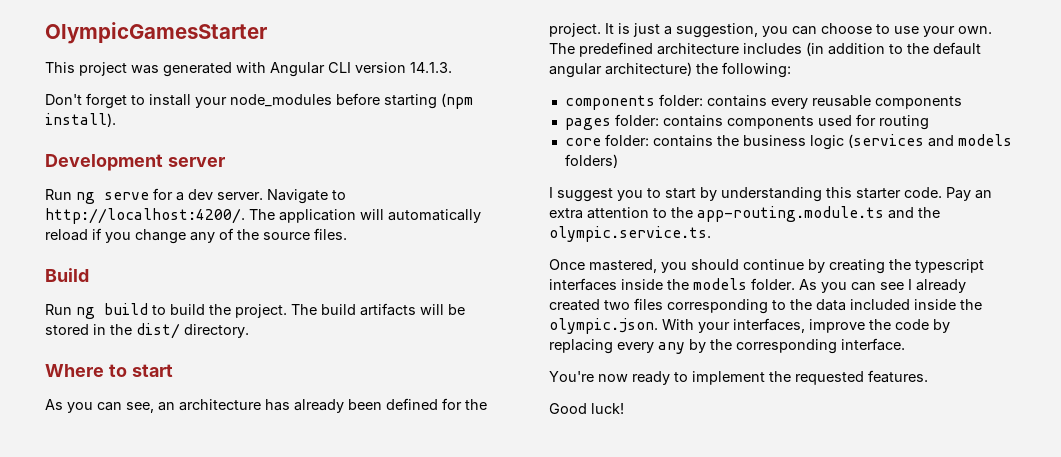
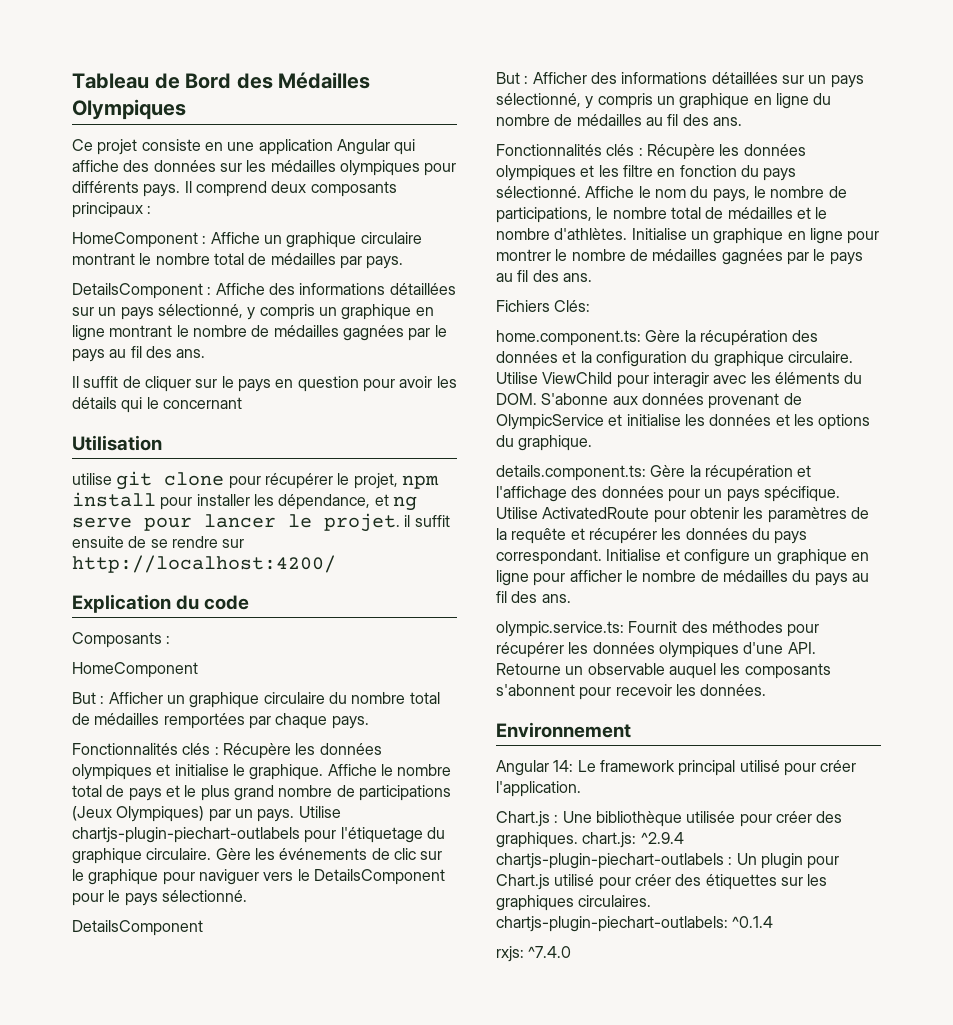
[45,22,267,44] [45,62,452,77] [45,93,473,109] [45,113,116,127] [45,154,225,171] [45,188,346,204] [45,208,481,224] [45,228,347,244] [45,268,89,282] [45,303,465,319] [45,323,249,339] [45,364,173,377] [45,398,487,413] [549,23,992,38] [549,42,981,57] [549,62,791,78] [564,94,962,110] [564,114,929,130] [564,134,1012,150] [564,154,618,168] [549,187,992,202] [549,206,940,222] [549,226,711,242] [549,259,984,274] [549,278,966,293] [549,298,982,314] [549,318,950,334] [549,338,905,354] [549,370,928,385] [549,403,624,414] OlympicGamesStarter // This project was generated with Angular CLI version 14.1.3. // Don't forget to install your node_modules before starting (npm install). // Development server // Run ng serve for a dev server. Navigate to http://localhost:4200/. The application will automatically reload if you change any of the source files. // Build // Run ng build to build the project. The build artifacts will be stored in the dist/ directory. // Where to start // As you can see, an architecture has already been defined for the project. It is just a suggestion, you can choose to use your own. The predefined architecture includes (in addition to the default angular architecture) the following: // components folder: contains every reusable components // pages folder: contains components used for routing // core folder: contains the business logic (services and models folders) // I suggest you to start by understanding this starter code. Pay an extra attention to the app-routing.module.ts and the olympic.service.ts. // Once mastered, you should continue by creating the typescript interfaces inside the models folder. As you can see I already created two files corresponding to the data included inside the olympic.json. With your interfaces, improve the code by replacing every any by the corresponding interface. // You're now ready to implement the requested features. // Good luck! -> [72,72,371,89] [72,99,186,120] [72,139,416,155] [72,160,457,176] [72,181,397,197] [72,202,152,218] [72,232,422,248] [72,253,404,269] [72,283,456,299] [72,304,434,320] [72,325,447,341] [72,346,206,362] [72,376,457,392] [72,397,242,413] [72,435,162,451] [72,471,439,490] [72,492,417,511] [72,513,450,532] [72,536,245,548] [72,555,336,573] [72,594,250,613] [72,632,171,648] [72,662,198,678] [72,692,440,708] [72,713,369,729] [72,743,382,759] [72,764,452,780] [72,785,451,801] [72,806,341,822] [72,827,445,843] [72,848,443,864] [72,869,445,885] [72,890,247,906] [72,920,203,936] [496,72,864,88] [496,93,832,109] [496,114,742,126] [496,144,806,160] [496,165,797,181] [496,186,847,202] [496,207,828,223] [496,228,880,244] [496,249,863,265] [496,270,592,282] [496,300,591,312] [496,330,819,346] [496,351,853,367] [496,372,863,388] [496,393,802,409] [496,414,871,430] [496,435,593,451] [496,465,812,481] [496,486,840,502] [496,507,869,523] [496,528,808,544] [496,549,869,565] [496,570,869,586] [496,591,571,603] [496,621,820,637] [496,642,816,658] [496,663,831,679] [496,684,767,700] [496,722,631,738] [496,760,857,776] [496,781,581,797] [496,811,843,827] [496,832,684,848] [496,853,840,869] [496,874,828,890] [496,895,652,911] [496,916,774,932] [496,946,572,962] Tableau de Bord des Médailles Olympiques // Ce projet consiste en une application Angular qui affiche des données sur les médailles olympiques pour différents pays. Il comprend deux composants principaux : // HomeComponent : Affiche un graphique circulaire montrant le nombre total de médailles par pays. // DetailsComponent : Affiche des informations détaillées sur un pays sélectionné, y compris un graphique en ligne montrant le nombre de médailles gagnées par le pays au fil des ans. // Il suffit de cliquer sur le pays en question pour avoir les détails qui le concernant // Utilisation // utilise git clone pour récupérer le projet, npm install pour installer les dépendance, et ng serve pour lancer le projet. il suffit ensuite de se rendre sur http://localhost:4200/ // Explication du code // Composants : // HomeComponent // But : Afficher un graphique circulaire du nombre total de médailles remportées par chaque pays. // Fonctionnalités clés : Récupère les données olympiques et initialise le graphique. Affiche le nombre total de pays et le plus grand nombre de participations (Jeux Olympiques) par un pays. Utilise chartjs-plugin-piechart-outlabels pour l'étiquetage du graphique circulaire. Gère les événements de clic sur le graphique pour naviguer vers le DetailsComponent pour le pays sélectionné. // DetailsComponent // But : Afficher des informations détaillées sur un pays sélectionné, y compris un graphique en ligne du nombre de médailles au fil des ans. // Fonctionnalités clés : Récupère les données olympiques et les filtre en fonction du pays sélectionné. Affiche le nom du pays, le nombre de participations, le nombre total de médailles et le nombre d'athlètes. Initialise un graphique en ligne pour montrer le nombre de médailles gagnées par le pays au fil des ans. // Fichiers Clés: // home.component.ts: Gère la récupération des données et la configuration du graphique circulaire. Utilise ViewChild pour interagir avec les éléments du DOM. S'abonne aux données provenant de OlympicService et initialise les données et les options du graphique. // details.component.ts: Gère la récupération et l'affichage des données pour un pays spécifique. Utilise ActivatedRoute pour obtenir les paramètres de la requête et récupérer les données du pays correspondant. Initialise et configure un graphique en ligne pour afficher le nombre de médailles du pays au fil des ans. // olympic.service.ts: Fournit des méthodes pour récupérer les données olympiques d'une API. Retourne un observable auquel les composants s'abonnent pour recevoir les données. // Environnement // Angular 14: Le framework principal utilisé pour créer l'application. // Chart.js : Une bibliothèque utilisée pour créer des graphiques. chart.js: ^2.9.4 chartjs-plugin-piechart-outlabels : Un plugin pour Chart.js utilisé pour créer des étiquettes sur les graphiques circulaires. chartjs-plugin-piechart-outlabels: ^0.1.4 // rxjs: ^7.4.0

